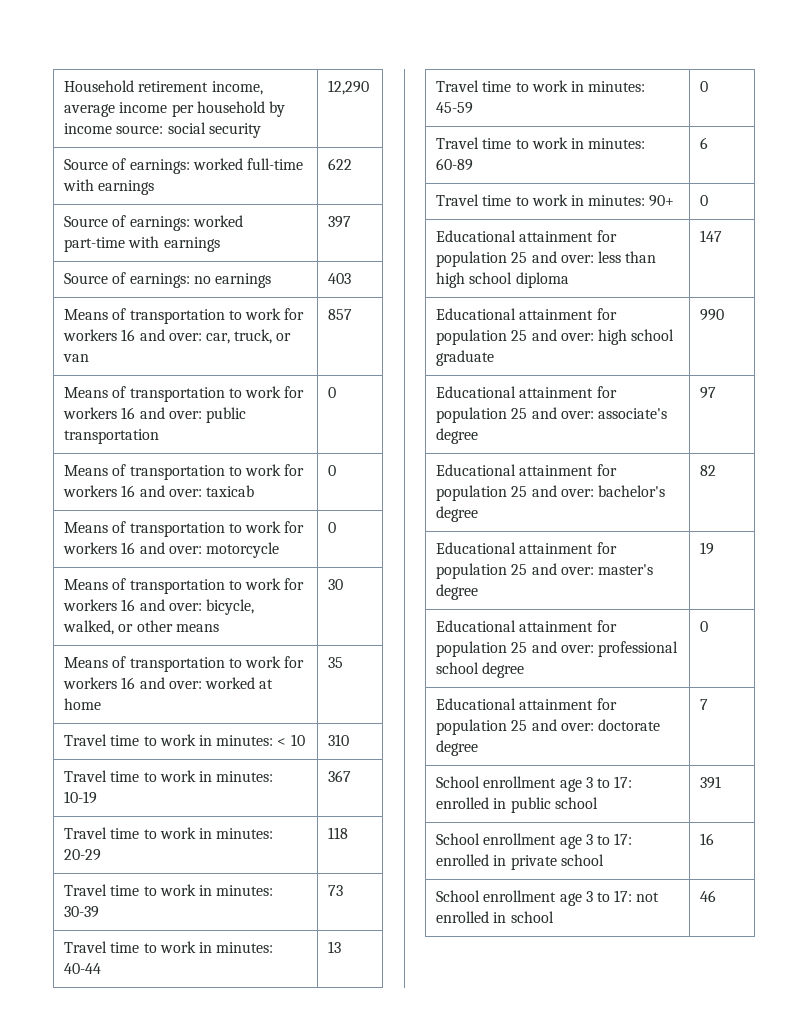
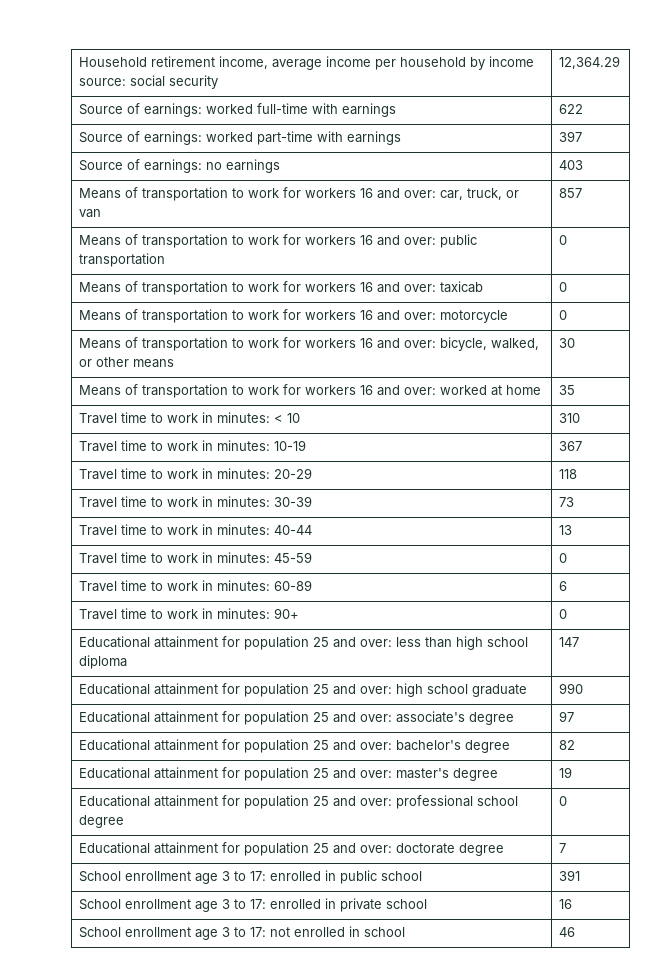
[328,80,370,95] 12,290 -> [558,56,620,69] 12,364.29

